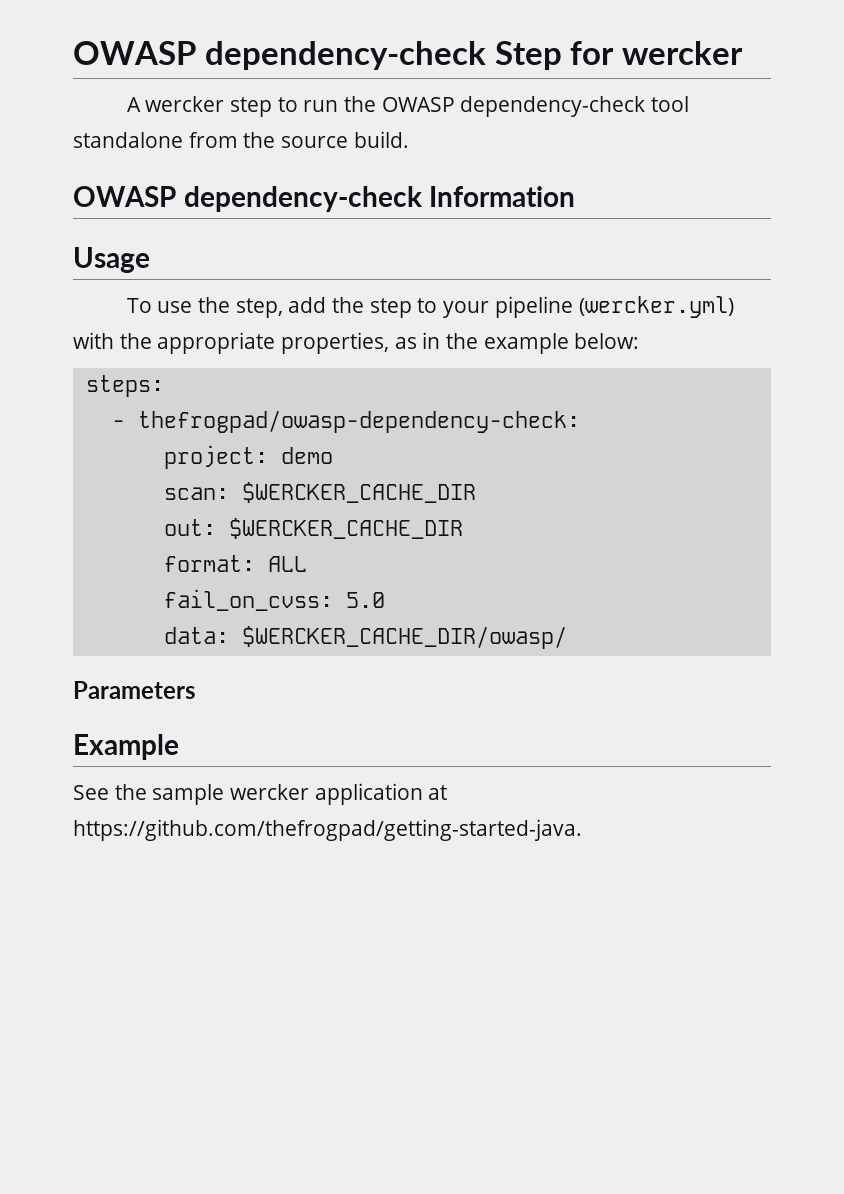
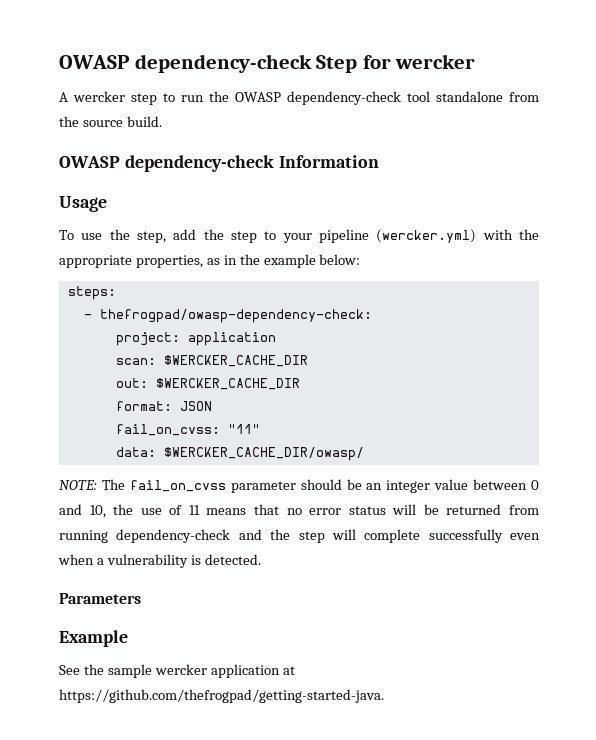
[280,447,333,464] demo -> [187,332,276,346] application
[267,556,307,572] ALL -> [179,401,212,411] JSON
[345,592,385,608] 5.0 -> [227,424,260,434] "11"
(567, 637) none -> [59,479,539,493] [59,504,539,518] [59,529,540,543] [58,554,261,568] // NOTE: The fail_on_cvss parameter should be an integer value between 0 and 10, the use of 11 means that no error status will be returned from running dependency-check and the step will complete successfully even when a vulnerability is detected.

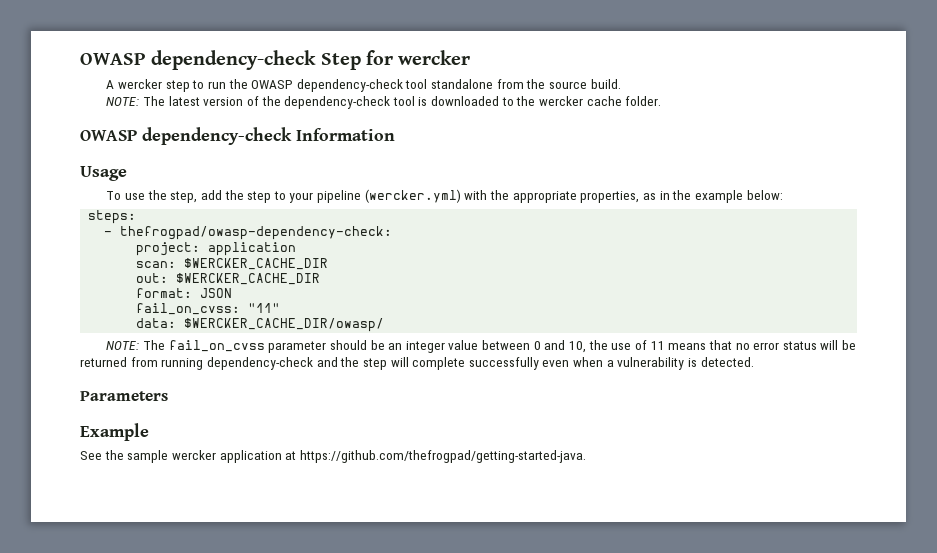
(162, 121) none -> [106,96,662,109] // NOTE: The latest version of the dependency-check tool is downloaded to the wercker cache folder.

